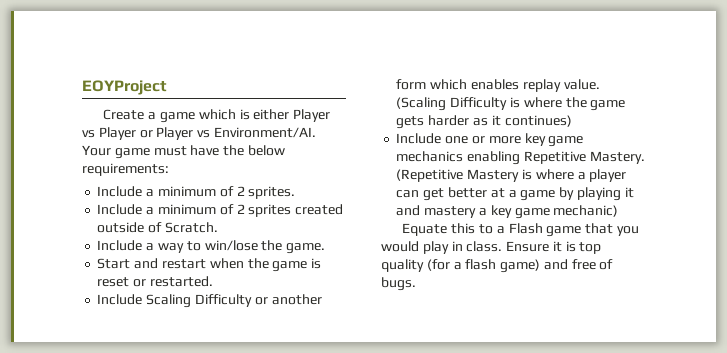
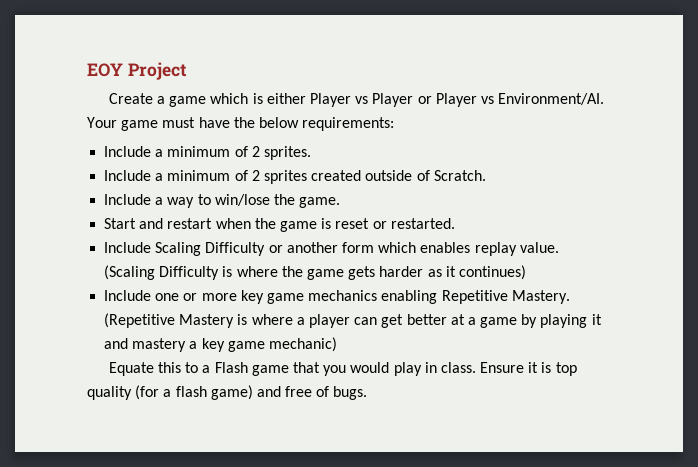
[82,80,167,95] EOYProject -> [87,62,187,80] EOY Project

